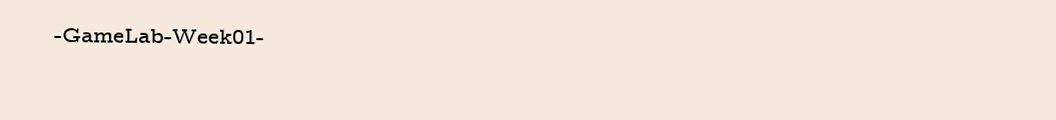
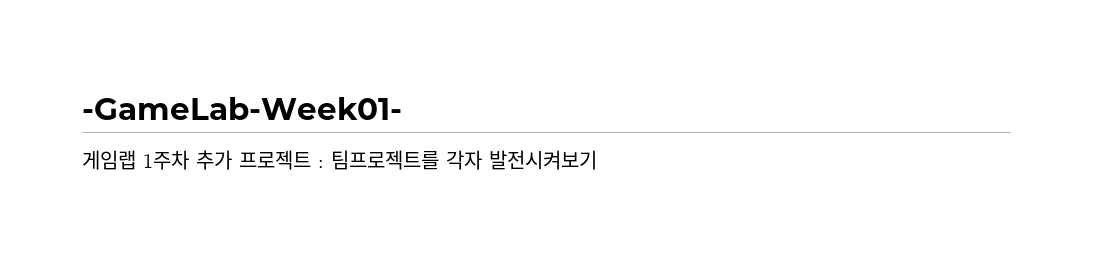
(265, 36) none -> [82,150,597,170] // 게임랩 1주차 추가 프로젝트 : 팀프로젝트를 각자 발전시켜보기

